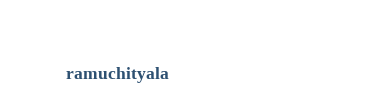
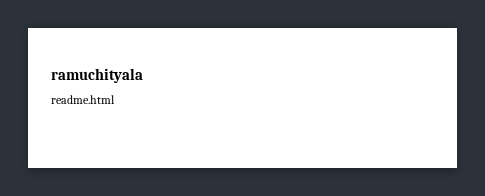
(169, 75) none -> [51,95,115,104] // readme.html

